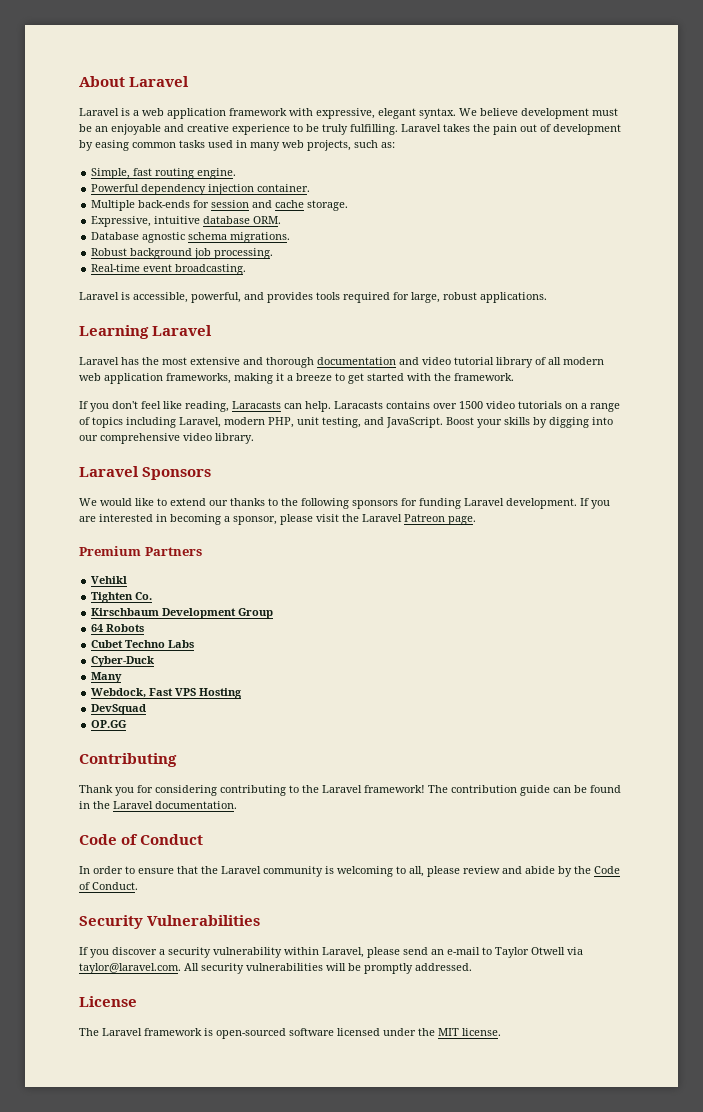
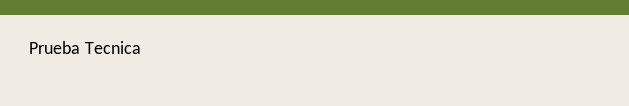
[79,76,190,87] [79,108,618,119] [79,124,621,135] [79,140,395,151] [91,168,237,179] [91,184,311,195] [91,200,349,211] [91,216,282,227] [91,232,291,243] [91,248,274,259] [91,264,247,275] [79,292,547,303] [79,325,213,339] [79,357,604,368] [79,373,514,384] [79,401,620,412] [79,417,613,428] [79,433,254,444] [79,466,212,480] [79,498,610,509] [79,514,476,525] [79,546,202,556] [91,576,128,584] [91,592,153,603] [91,608,274,619] [91,624,145,632] [91,640,195,648] [91,656,155,667] [91,672,123,683] [91,688,243,699] [91,704,147,715] [91,720,128,728] [79,753,177,767] [79,785,621,796] [79,801,237,809] [79,834,204,845] [79,866,620,877] [79,882,138,890] [79,915,261,929] [79,947,583,958] [79,963,472,974] [79,996,137,1007] [79,1028,501,1039] About Laravel // Laravel is a web application framework with expressive, elegant syntax. We believe development must be an enjoyable and creative experience to be truly fulfilling. Laravel takes the pain out of development by easing common tasks used in many web projects, such as: // Simple, fast routing engine. // Powerful dependency injection container. // Multiple back-ends for session and cache storage. // Expressive, intuitive database ORM. // Database agnostic schema migrations. // Robust background job processing. // Real-time event broadcasting. // Laravel is accessible, powerful, and provides tools required for large, robust applications. // Learning Laravel // Laravel has the most extensive and thorough documentation and video tutorial library of all modern web application frameworks, making it a breeze to get started with the framework. // If you don't feel like reading, Laracasts can help. Laracasts contains over 1500 video tutorials on a range of topics including Laravel, modern PHP, unit testing, and JavaScript. Boost your skills by digging into our comprehensive video library. // Laravel Sponsors // We would like to extend our thanks to the following sponsors for funding Laravel development. If you are interested in becoming a sponsor, please visit the Laravel Patreon page. // Premium Partners // Vehikl // Tighten Co. // Kirschbaum Development Group // 64 Robots // Cubet Techno Labs // Cyber-Duck // Many // Webdock, Fast VPS Hosting // DevSquad // OP.GG // Contributing // Thank you for considering contributing to the Laravel framework! The contribution guide can be found in the Laravel documentation. // Code of Conduct // In order to ensure that the Laravel community is welcoming to all, please review and abide by the Code of Conduct. // Security Vulnerabilities // If you discover a security vulnerability within Laravel, please send an e-mail to Taylor Otwell via taylor@laravel.com. All security vulnerabilities will be promptly addressed. // License // The Laravel framework is open-sourced software licensed under the MIT license. -> [29,41,141,54] Prueba Tecnica

